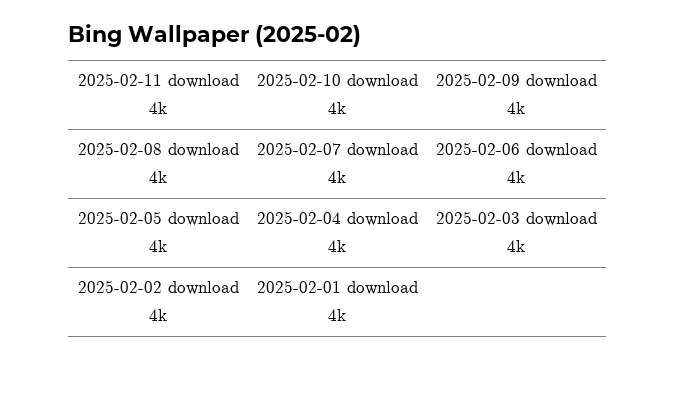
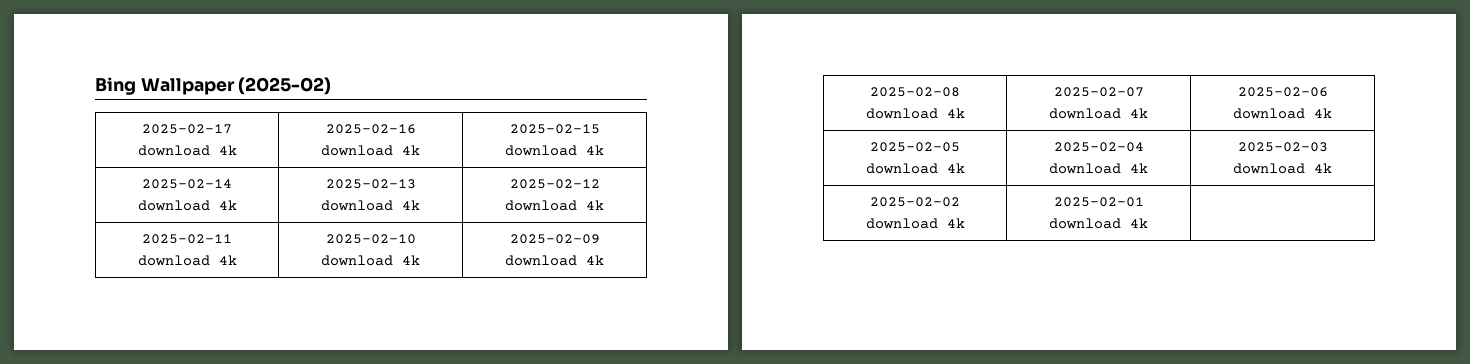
(361, 36) none -> [142,124,232,134] [137,145,237,156] [325,124,416,134] [321,145,420,156] [509,124,600,134] [505,145,604,156] [142,179,232,189] [137,200,237,211] [325,179,416,189] [321,200,420,211] [509,179,600,189] [505,200,604,211] // 2025-02-17 download 4k | 2025-02-16 download 4k | 2025-02-15 download 4k // 2025-02-14 download 4k | 2025-02-13 download 4k | 2025-02-12 download 4k

